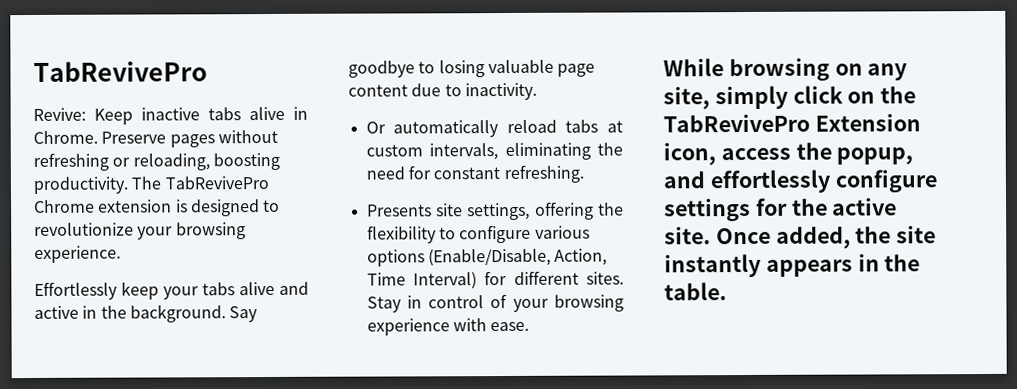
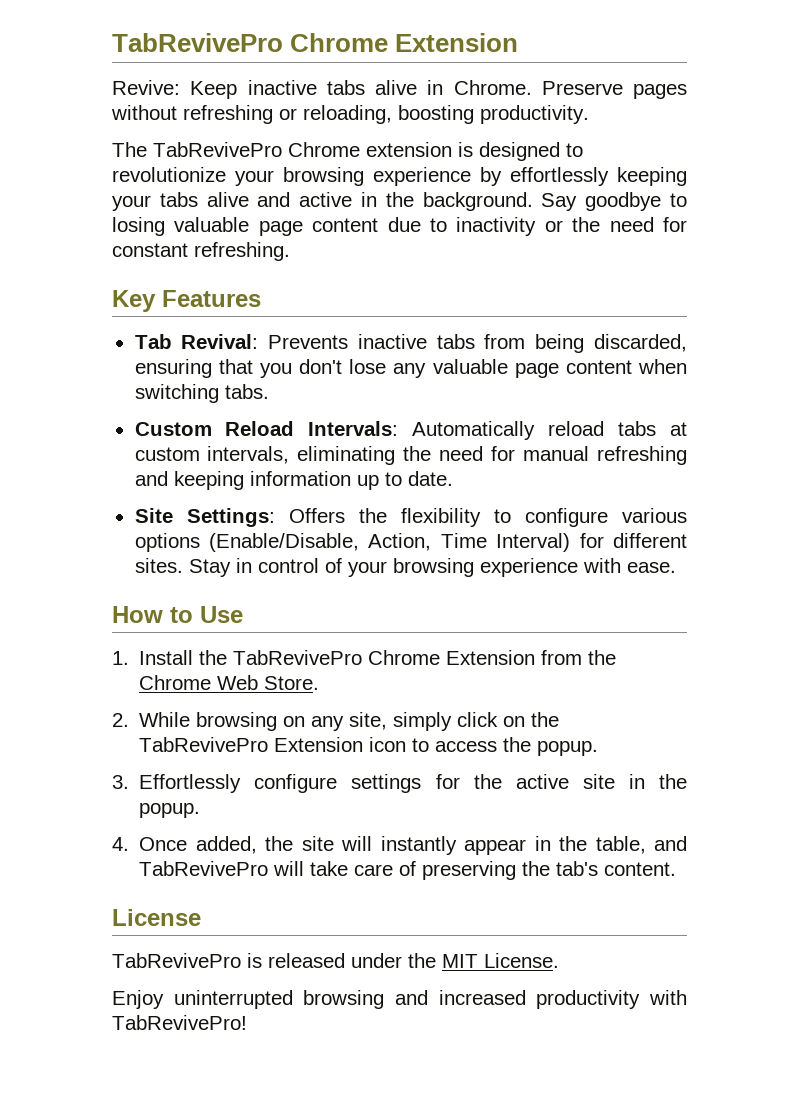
[33,61,208,82] TabRevivePro -> [112,33,519,52] TabRevivePro Chrome Extension
(128, 185) none -> (589, 114) //
[34,245,121,263] [34,281,159,300] experience. // Effortlessly keep -> [373,167,687,186] experience by effortlessly keeping
[464,82,537,101] [365,120,500,138] inactivity. // Or automatically -> [456,217,687,236] [112,242,290,261] [112,290,261,312] [134,334,687,353] [134,359,687,378] [134,384,269,403] [134,421,536,440] inactivity or the need for constant refreshing. // Key Features // Tab Revival: Prevents inactive tabs from being discarded, ensuring that you don't lose any valuable page content when switching tabs. // Custom Reload Intervals: Automatically
[433,164,584,184] [366,201,594,221] constant refreshing. // Presents site settings, offering -> [523,446,687,465] [134,471,453,490] [134,508,345,527] manual refreshing and keeping information up to date. // Site Settings: Offers
(530, 326) none -> [112,606,243,623] [112,650,617,665] [139,675,320,690] [112,713,129,727] How to Use // 1. Install the TabRevivePro Chrome Extension from the Chrome Web Store. // 2.
[663,142,914,166] [663,169,831,194] icon, access the popup, and effortlessly -> [369,737,599,756] [112,774,242,793] icon to access the popup. // 3. Effortlessly
[664,225,937,249] [664,253,921,278] [664,282,727,301] site. Once added, the site instantly appears in the table. -> [582,774,687,789] [139,803,201,818] [112,836,688,855] [139,861,677,880] [112,909,201,926] [112,953,559,968] [112,990,688,1009] [112,1015,247,1030] site in the popup. // 4. Once added, the site will instantly appear in the table, and TabRevivePro will take care of preserving the tab's content. // License // TabRevivePro is released under the MIT License. // Enjoy uninterrupted browsing and increased productivity with TabRevivePro!

